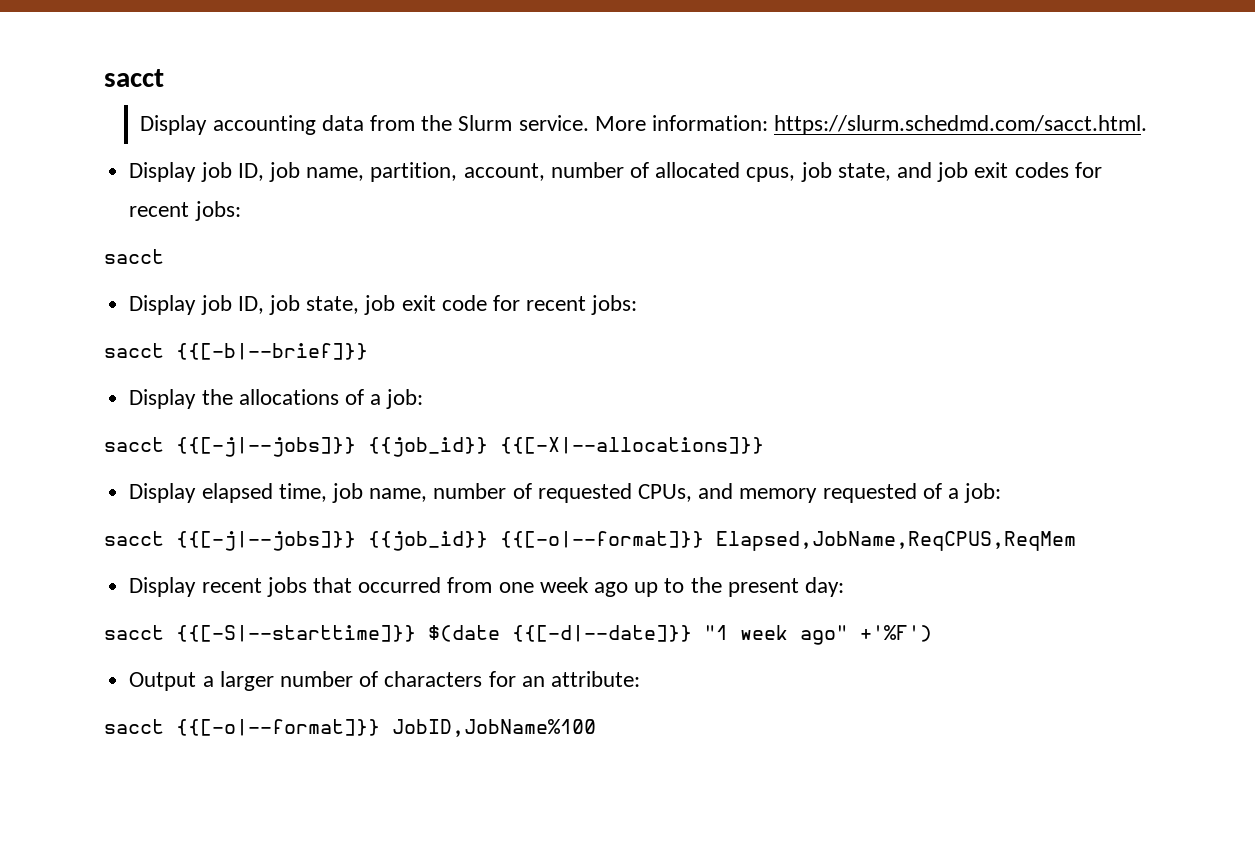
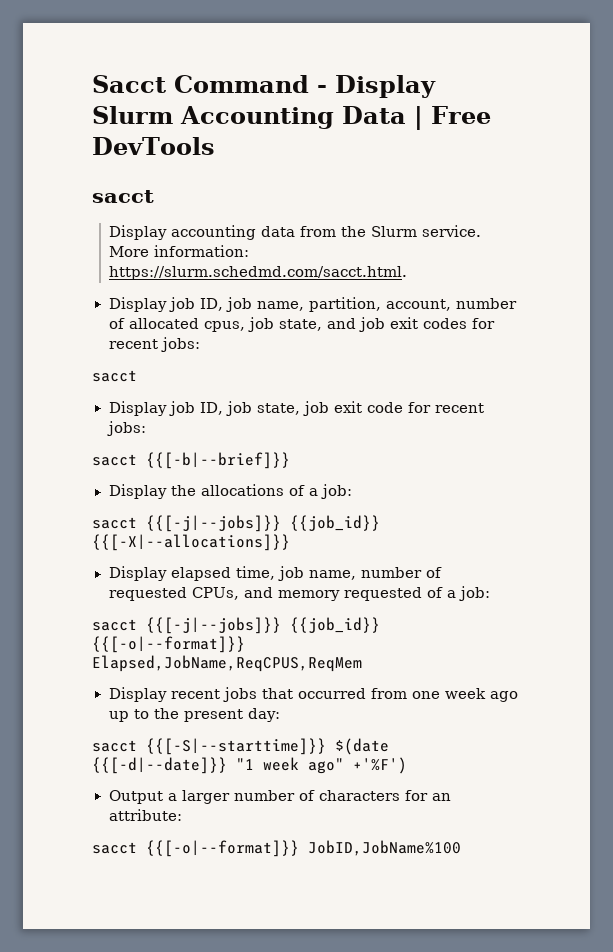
(104, 78) none -> [92,75,436,98] [92,106,491,130] [92,137,215,155] Sacct Command - Display Slurm Accounting Data | Free DevTools //

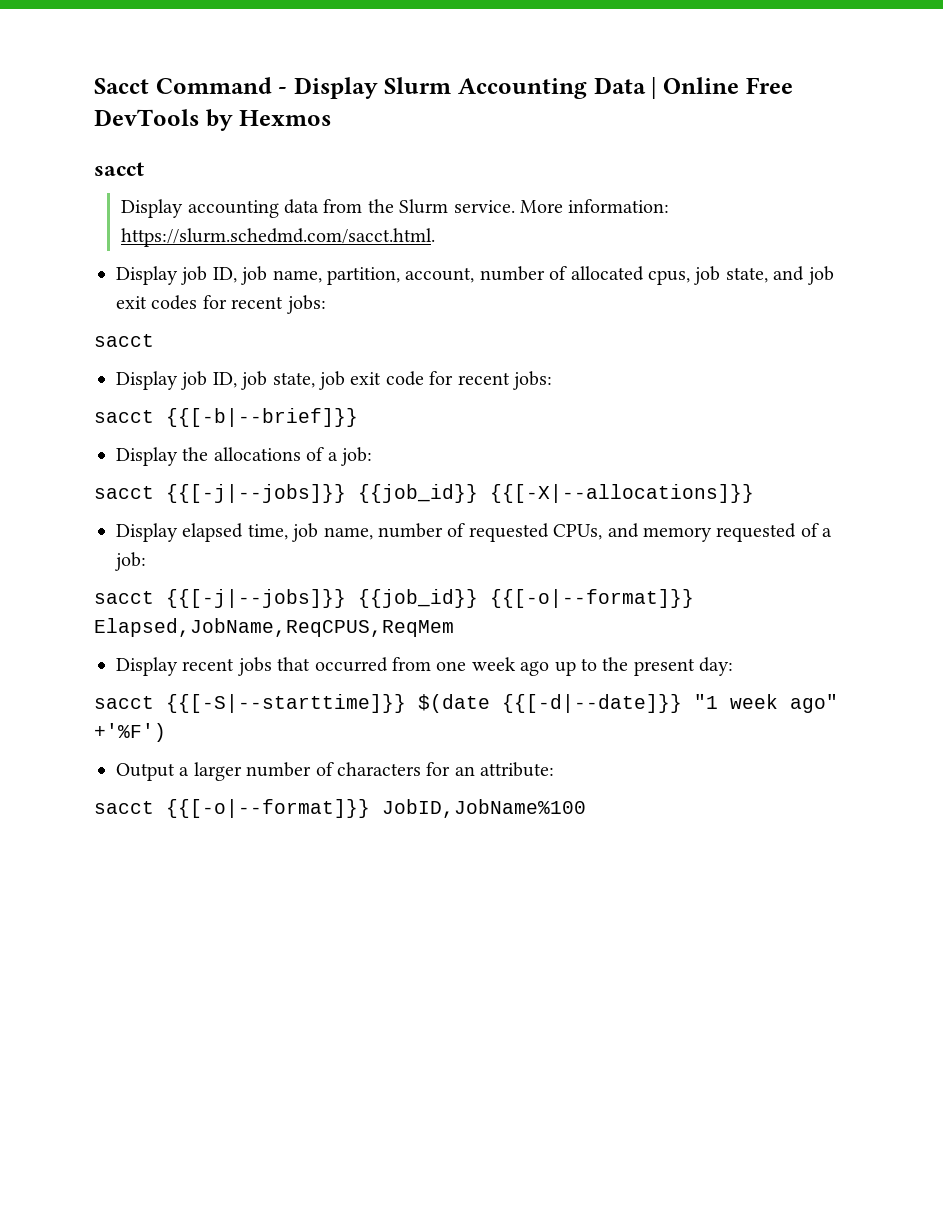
(423, 118) none -> [662,77,739,94] Online
(215, 146) none -> [205,109,332,131] by Hexmos

